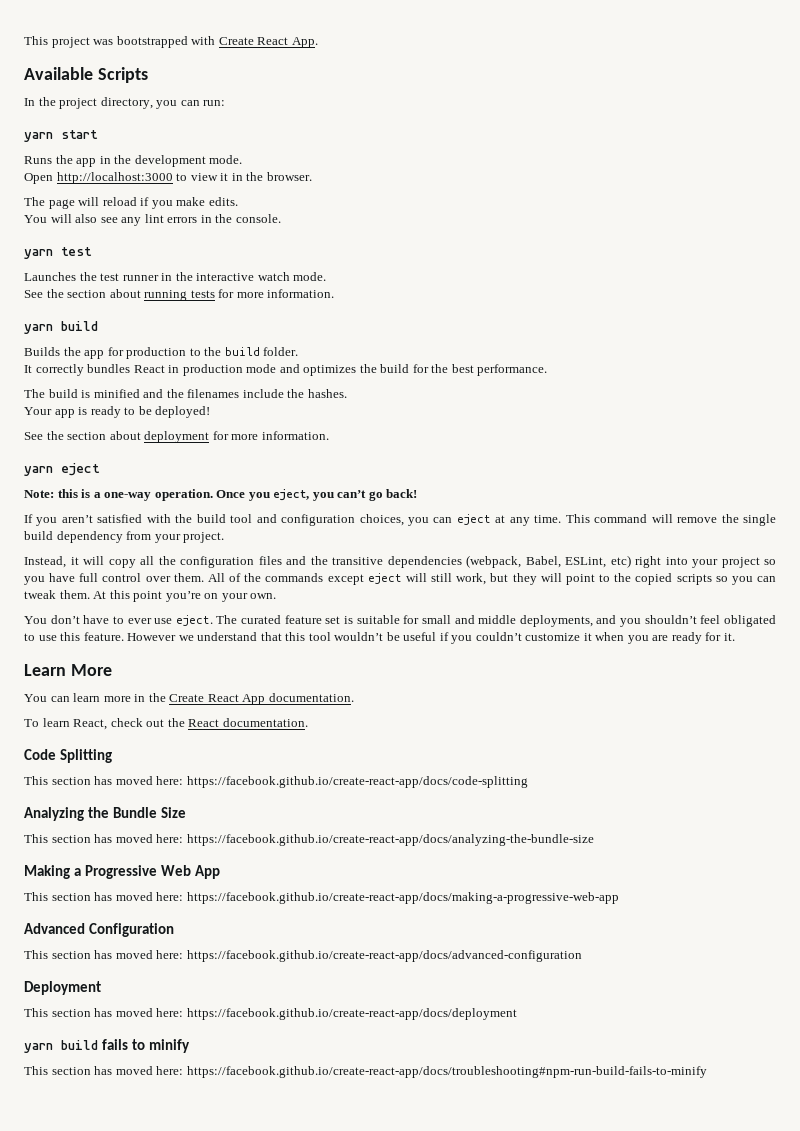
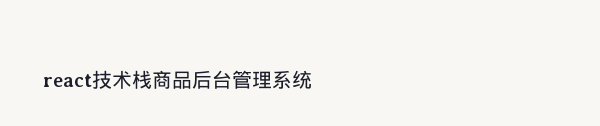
[24,36,318,48] [24,67,148,83] [24,97,226,109] [24,130,98,142] [24,155,243,167] [24,172,312,184] [24,197,238,209] [24,214,281,226] [24,247,92,259] [24,272,327,281] [24,289,335,301] [24,321,98,334] [24,347,299,359] [24,364,548,376] [24,389,347,398] [24,406,211,418] [24,431,329,443] [24,463,100,476] [24,489,418,501] [24,514,776,526] [24,531,225,543] [24,555,776,568] [24,573,776,585] [24,590,277,602] [24,615,776,627] [24,632,735,644] [24,664,112,676] [24,693,354,705] [24,718,308,730] [24,749,113,763] [24,776,528,788] [24,807,187,821] [24,834,594,846] [24,865,221,879] [24,892,619,904] [24,923,175,937] [24,950,582,962] [24,981,101,995] [24,1008,517,1020] [24,1039,191,1053] [24,1066,707,1078] This project was bootstrapped with Create React App. // Available Scripts // In the project directory, you can run: // yarn start // Runs the app in the development mode. // Open http://localhost:3000 to view it in the browser. // The page will reload if you make edits. // You will also see any lint errors in the console. // yarn test // Launches the test runner in the interactive watch mode. // See the section about running tests for more information. // yarn build // Builds the app for production to the build folder. // It correctly bundles React in production mode and optimizes the build for the best performance. // The build is minified and the filenames include the hashes. // Your app is ready to be deployed! // See the section about deployment for more information. // yarn eject // Note: this is a one-way operation. Once you eject, you can’t go back! // If you aren’t satisfied with the build tool and configuration choices, you can eject at any time. This command will remove the single build dependency from your project. // Instead, it will copy all the configuration files and the transitive dependencies (webpack, Babel, ESLint, etc) right into your project so you have full control over them. All of the commands except eject will still work, but they will point to the copied scripts so you can tweak them. At this point you’re on your own. // You don’t have to ever use eject. The curated feature set is suitable for small and middle deployments, and you shouldn’t feel obligated to use this feature. However we understand that this tool wouldn’t be useful if you couldn’t customize it when you are ready for it. // Learn More // You can learn more in the Create React App documentation. // To learn React, check out the React documentation. // Code Splitting // This section has moved here: https://facebook.github.io/create-react-app/docs/code-splitting // Analyzing the Bundle Size // This section has moved here: https://facebook.github.io/create-react-app/docs/analyzing-the-bundle-size // Making a Progressive Web App // This section has moved here: https://facebook.github.io/create-react-app/docs/making-a-progressive-web-app // Advanced Configuration // This section has moved here: https://facebook.github.io/create-react-app/docs/advanced-configuration // Deployment // This section has moved here: https://facebook.github.io/create-react-app/docs/deployment // yarn build fails to minify // This section has moved here: https://facebook.github.io/create-react-app/docs/troubleshooting#npm-run-build-fails-to-minify -> [43,70,312,89] react技术栈商品后台管理系统

